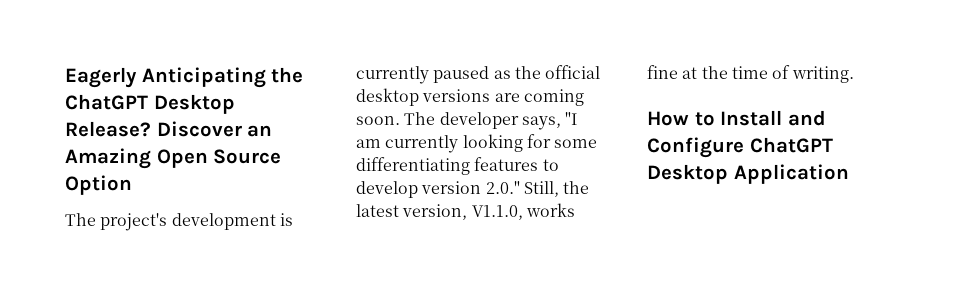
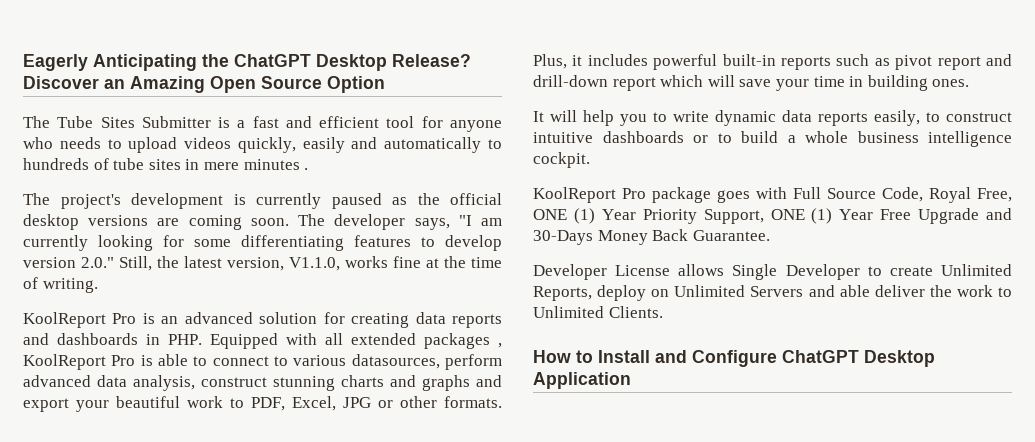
(132, 185) none -> [23,116,502,132] [23,137,502,153] [23,158,309,170] // The Tube Sites Submitter is a fast and efficient tool for anyone who needs to upload videos quickly, easily and automatically to hundreds of tube sites in mere minutes .
(854, 74) none -> [23,312,503,328] [23,333,502,349] [23,354,502,370] [23,375,502,391] [23,396,502,412] [533,54,1012,70] [533,75,970,91] [533,110,1012,126] [533,131,1012,147] [533,152,590,168] [533,187,1012,203] [533,208,1012,224] [533,229,770,245] [533,264,1012,280] [533,285,1013,301] [533,306,663,318] // KoolReport Pro is an advanced solution for creating data reports and dashboards in PHP. Equipped with all extended packages , KoolReport Pro is able to connect to various datasources, perform advanced data analysis, construct stunning charts and graphs and export your beautiful work to PDF, Excel, JPG or other formats. Plus, it includes powerful built-in reports such as pivot report and drill-down report which will save your time in building ones. // It will help you to write dynamic data reports easily, to construct intuitive dashboards or to build a whole business intelligence cockpit. // KoolReport Pro package goes with Full Source Code, Royal Free, ONE (1) Year Priority Support, ONE (1) Year Free Upgrade and 30-Days Money Back Guarantee. // Developer License allows Single Developer to create Unlimited Reports, deploy on Unlimited Servers and able deliver the work to Unlimited Clients.

